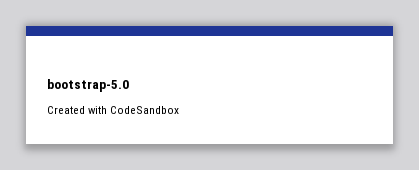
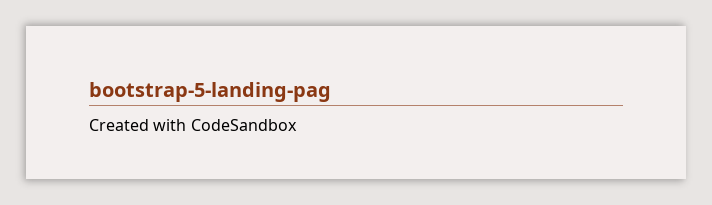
[47,79,129,92] bootstrap-5.0 -> [89,82,331,102] bootstrap-5-landing-pag

